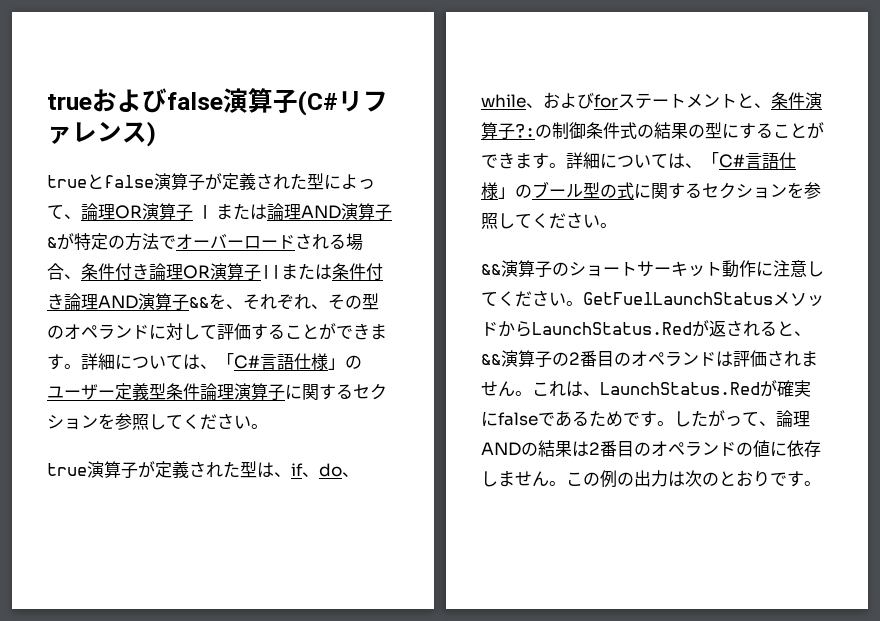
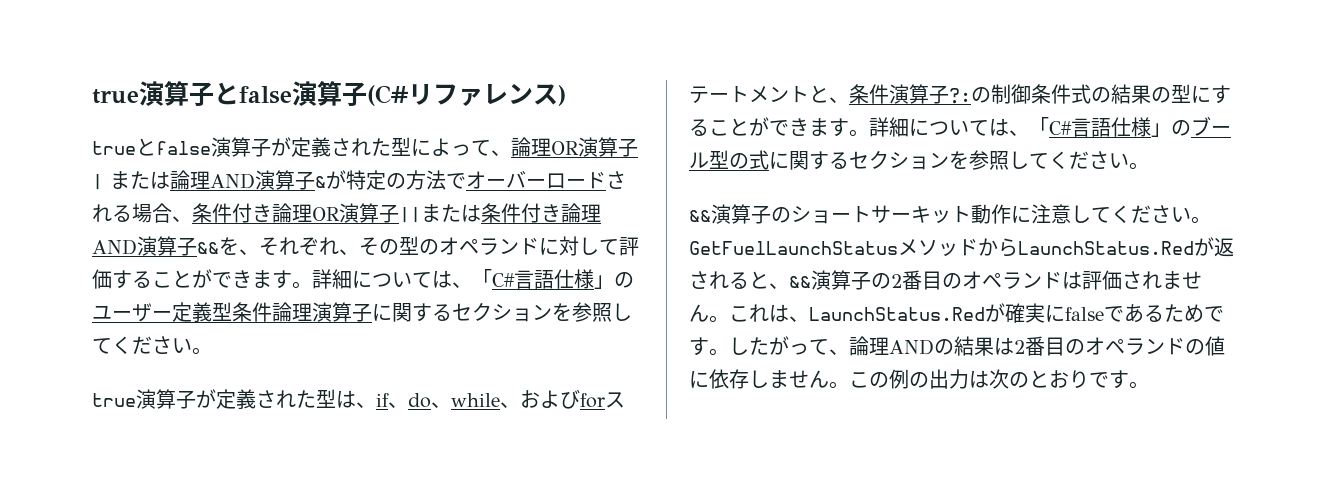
[47,88,167,113] trueおよび -> [92,81,239,107] true演算子と

